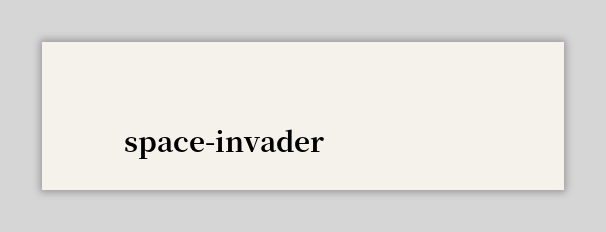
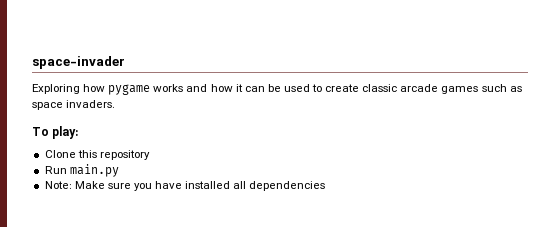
(324, 144) none -> [32,84,522,95] [32,100,116,110] [32,126,79,139] [44,150,150,160] [44,164,119,177] [44,181,326,191] // Exploring how pygame works and how it can be used to create classic arcade games such as space invaders. // To play: // Clone this repository // Run main.py // Note: Make sure you have installed all dependencies

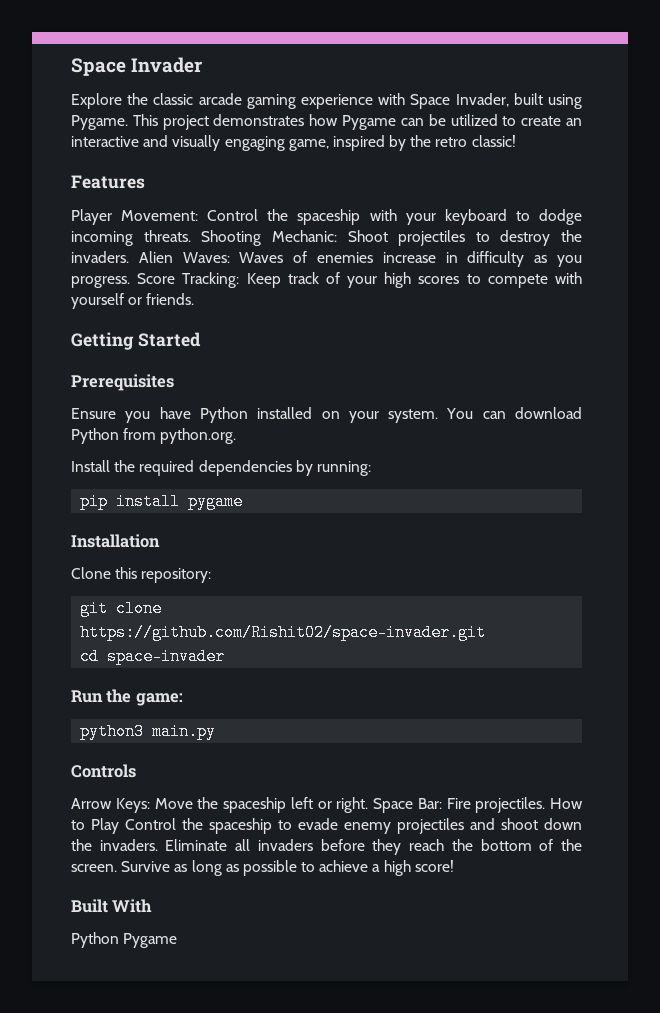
[32,56,125,69] [32,84,243,95] space-invader // Exploring how pygame works and how it -> [71,57,203,76] [71,93,582,109] [71,114,397,130] Space Invader // Explore the classic arcade gaming experience with Space Invader, built using Pygame. This project demonstrates how Pygame
[283,84,310,92] used -> [450,114,498,126] utilized
[362,84,522,94] [32,100,116,110] [32,126,79,139] [44,150,150,160] [44,164,119,177] [44,181,326,191] classic arcade games such as space invaders. // To play: // Clone this repository // Run main.py // Note: Make sure you have installed all dependencies -> [566,118,582,126] [71,135,516,151] [71,175,145,189] [71,209,582,225] [71,230,582,246] [71,251,582,267] [71,272,582,288] [71,293,195,309] [71,332,201,350] [71,374,174,391] [71,407,582,423] [71,428,237,444] [71,460,371,476] [80,493,244,510] [71,534,160,548] [71,567,212,583] [80,600,163,617] [80,624,487,641] [80,648,226,665] [71,689,183,706] [80,723,217,740] [71,764,136,778] [71,797,583,813] [71,818,582,834] [71,839,583,855] [71,860,454,876] [71,899,153,913] [71,932,178,948] an interactive and visually engaging game, inspired by the retro classic! // Features // Player Movement: Control the spaceship with your keyboard to dodge incoming threats. Shooting Mechanic: Shoot projectiles to destroy the invaders. Alien Waves: Waves of enemies increase in difficulty as you progress. Score Tracking: Keep track of your high scores to compete with yourself or friends. // Getting Started // Prerequisites // Ensure you have Python installed on your system. You can download Python from python.org. // Install the required dependencies by running: // pip install pygame // Installation // Clone this repository: // git clone https://github.com/Rishit02/space-invader.git // cd space-invader // Run the game: // python3 main.py // Controls // Arrow Keys: Move the spaceship left or right. Space Bar: Fire projectiles. How to Play Control the spaceship to evade enemy projectiles and shoot down the invaders. Eliminate all invaders before they reach the bottom of the screen. Survive as long as possible to achieve a high score! // Built With // Python Pygame

